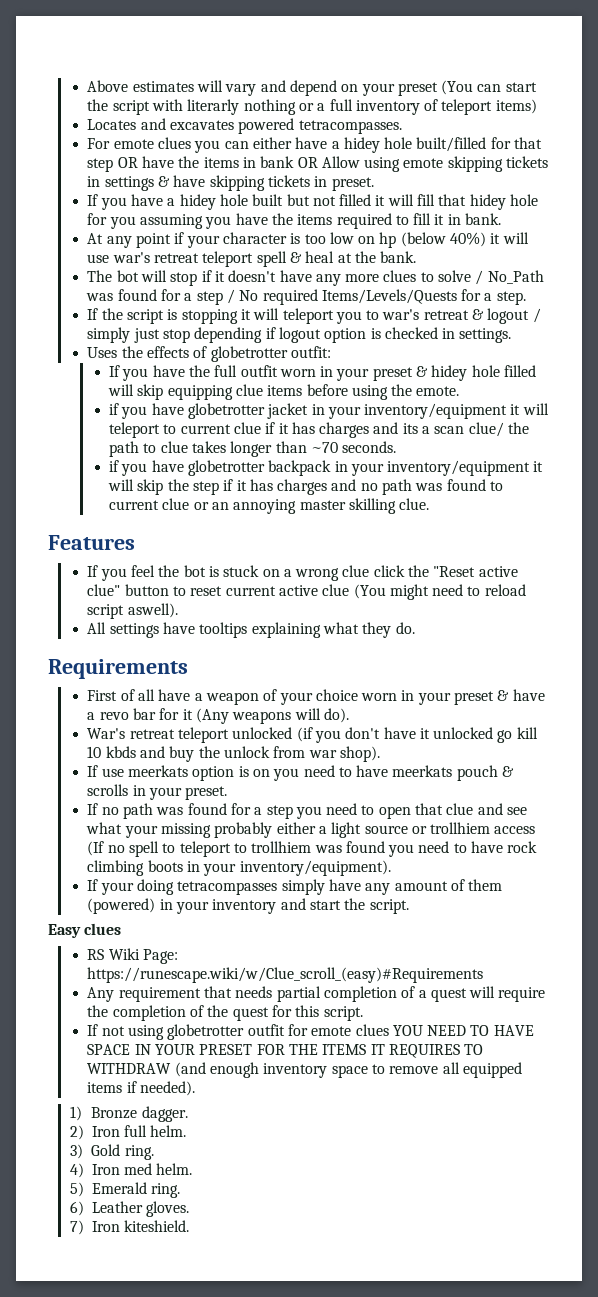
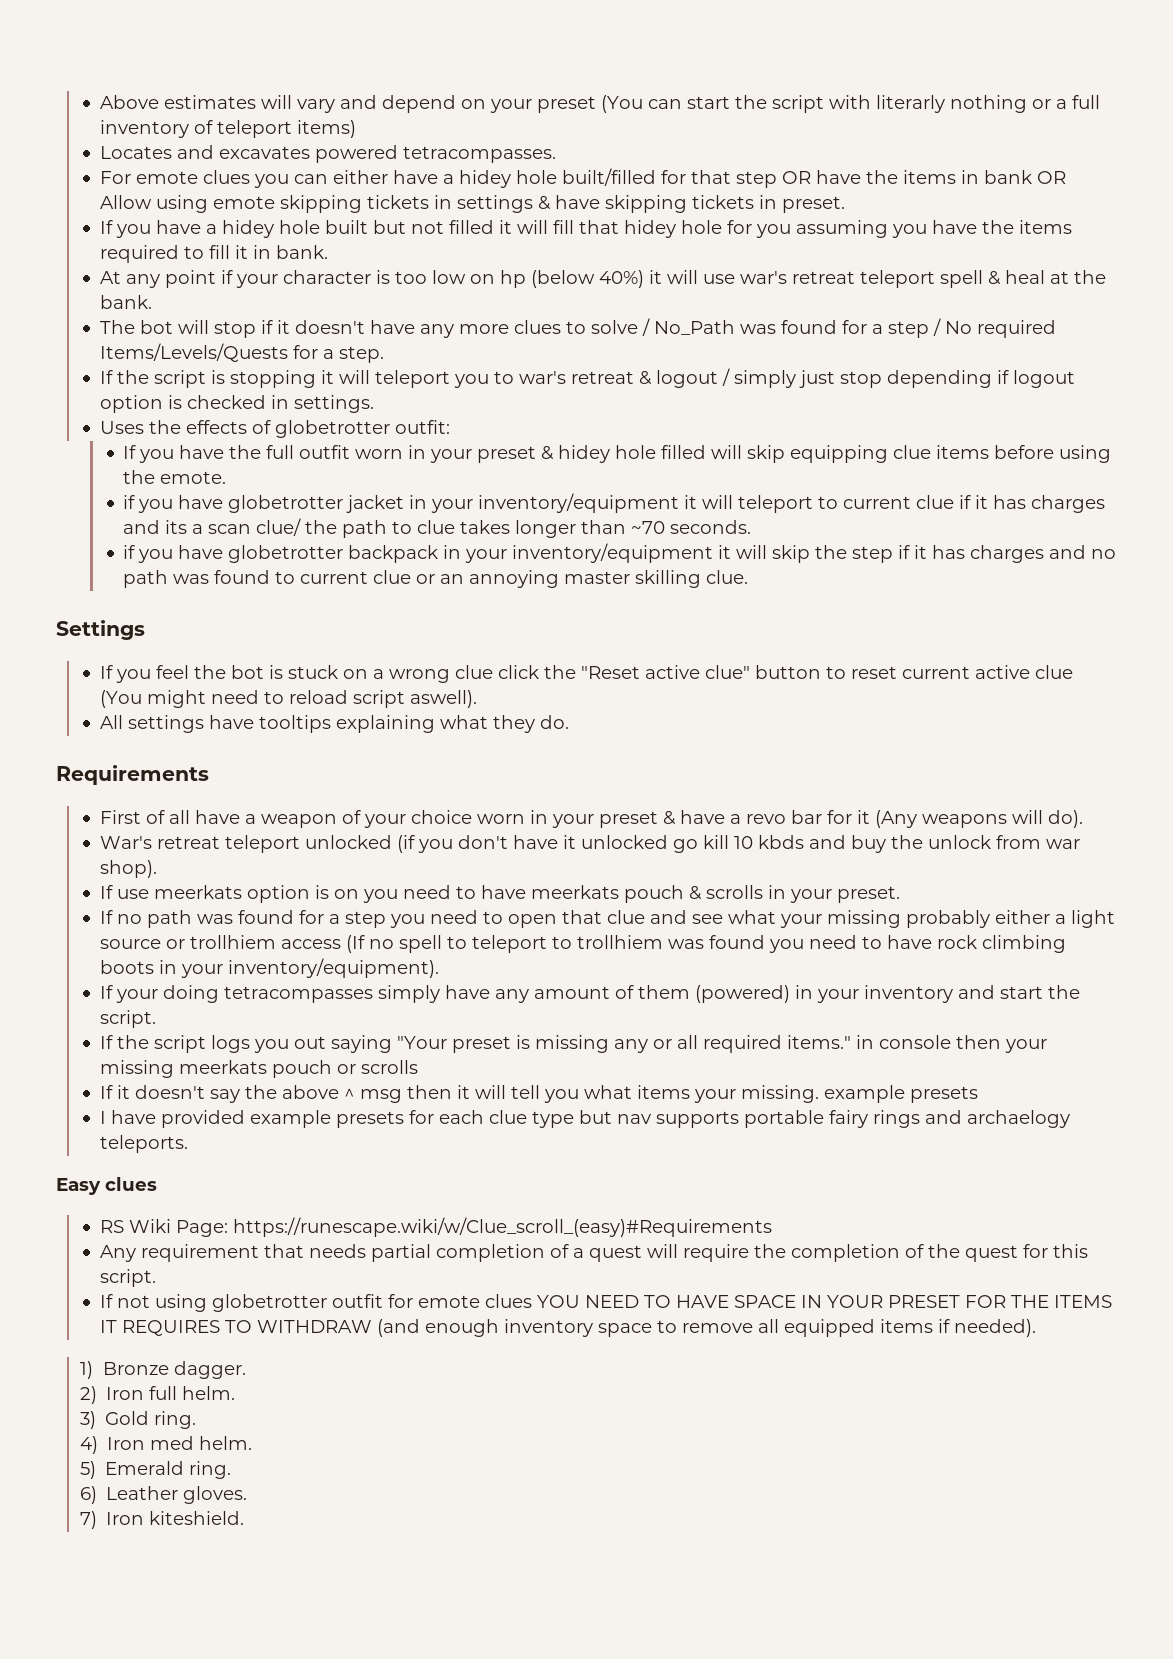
[48,535,135,550] Features -> [56,620,145,640] Settings
(409, 906) none -> [99,1035,1047,1053] [99,1060,418,1078] [99,1085,978,1103] [99,1110,1070,1128] [99,1135,188,1153] // If the script logs you out saying "Your preset is missing any or all required items." in console then your missing meerkats pouch or scrolls // If it doesn't say the above ^ msg then it will tell you what items your missing. example presets // I have provided example presets for each clue type but nav supports portable fairy rings and archaelogy teleports.

